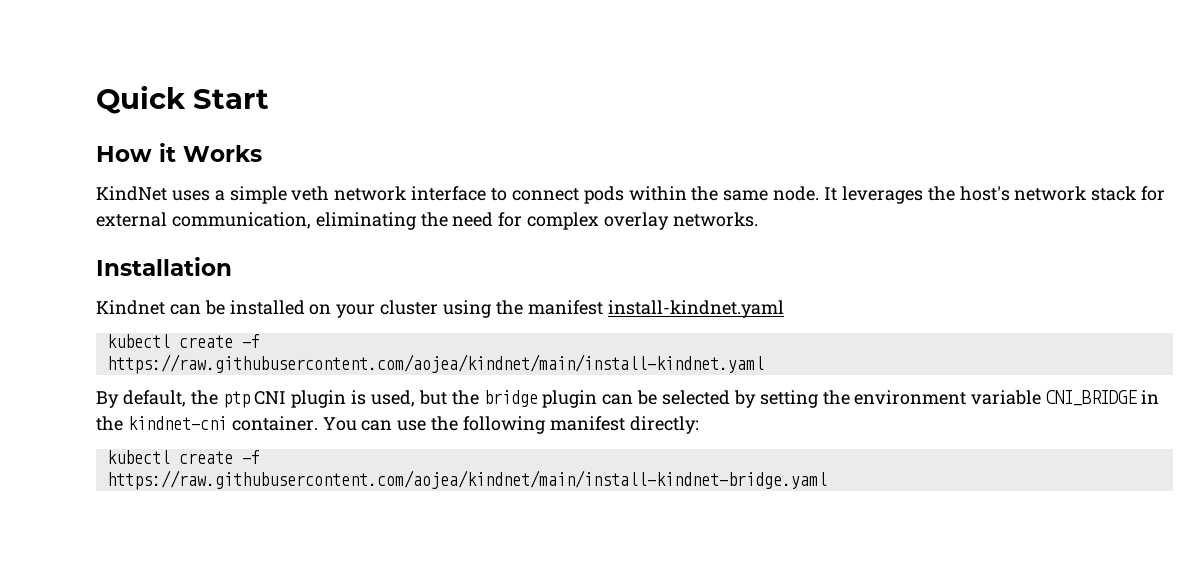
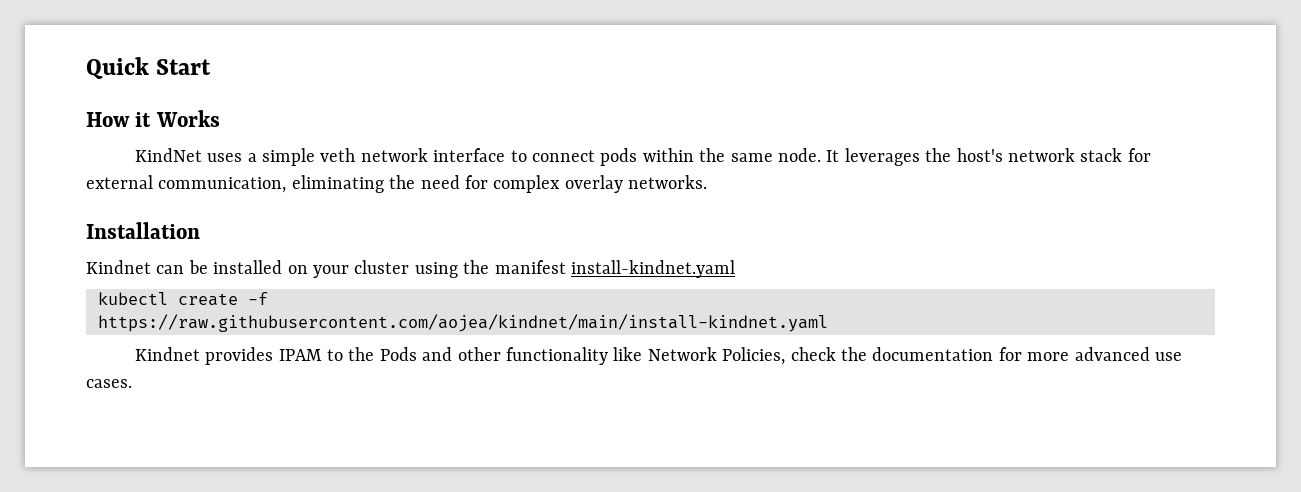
[96,390,1160,408] [96,416,699,434] [106,450,260,464] [106,470,827,490] By default, the ptp CNI plugin is used, but the bridge plugin can be selected by setting the environment variable CNI_BRIDGE in the kindnet-cni container. You can use the following manifest directly: // kubectl create -f // https://raw.githubusercontent.com/aojea/kindnet/main/install-kindnet-bridge.yaml -> [134,347,1182,365] [86,379,132,388] Kindnet provides IPAM to the Pods and other functionality like Network Policies, check the documentation for more advanced use cases.

